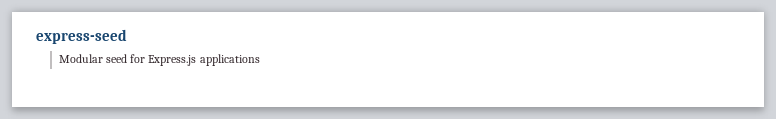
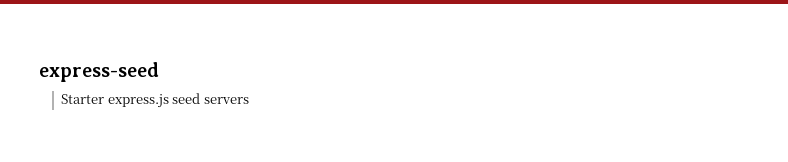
[58,54,260,66] Modular seed for Express.js applications -> [61,93,249,108] Starter express.js seed servers

